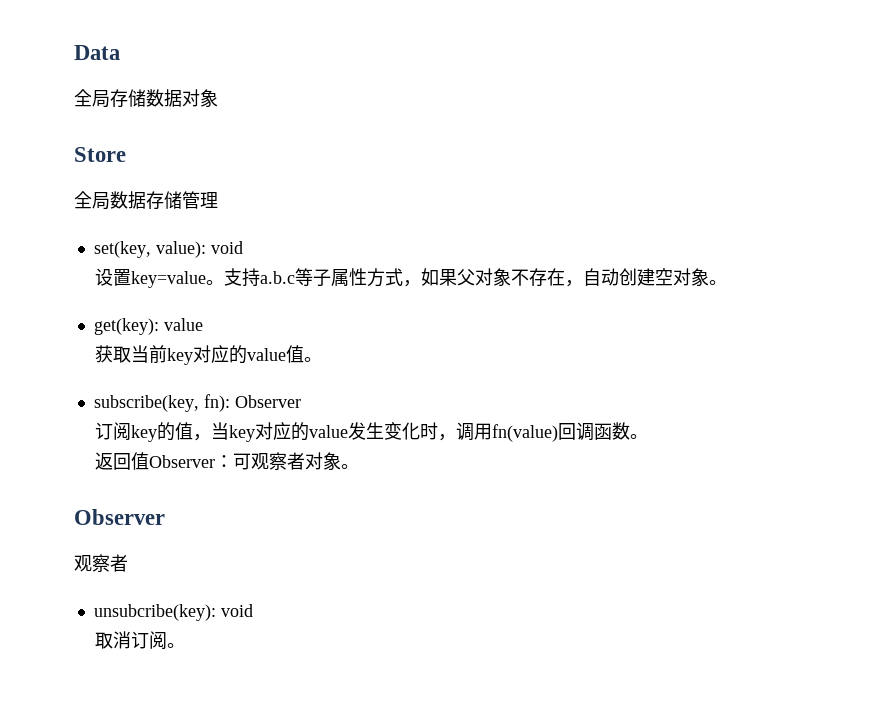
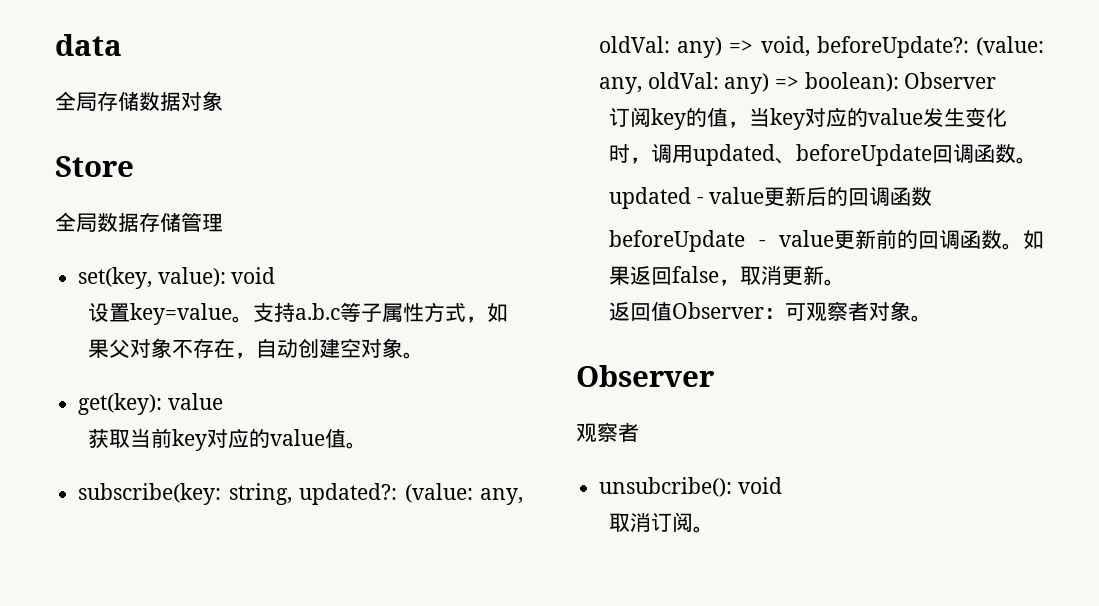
[74,45,120,60] Data -> [55,34,122,56] data
[93,394,230,412] subscribe(key, fn): -> [78,483,523,505] [599,36,1044,58] [599,72,899,94] subscribe(key: string, updated?: (value: any, oldVal: any) => void, beforeUpdate?: (value: any, oldVal: any) => boolean):
[492,422,649,442] fn(value)回调函数。 -> [693,144,1038,166] [609,186,933,209] [609,229,1044,252] [609,265,846,286] updated、beforeUpdate回调函数。 // updated - value更新后的回调函数 // beforeUpdate - value更新前的回调函数。如果返回false，取消更新。
[93,604,216,621] unsubcribe(key): -> [599,477,733,497] unsubcribe():

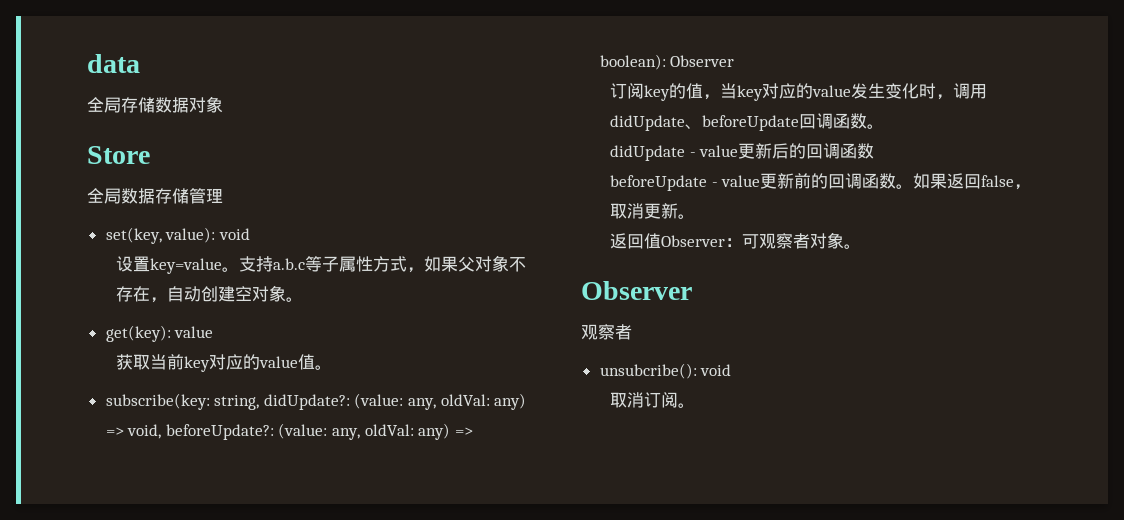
[299,483,398,505] updated?: -> [263,394,350,410] didUpdate?:
[693,144,776,166] updated -> [610,115,686,131] didUpdate
[609,187,692,209] updated -> [610,145,686,161] didUpdate

